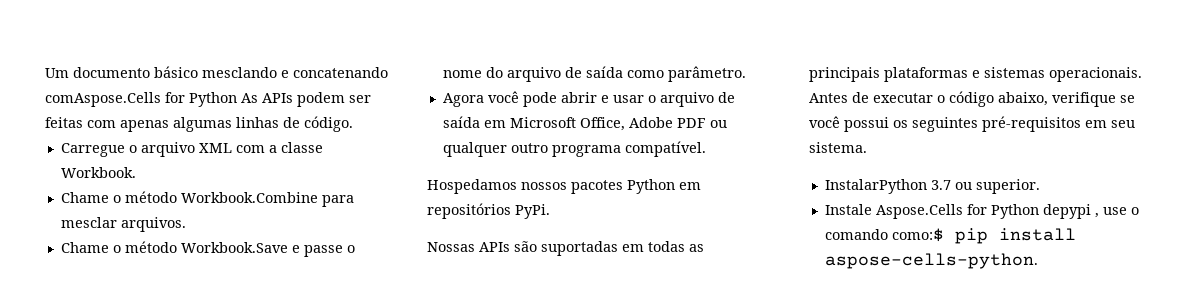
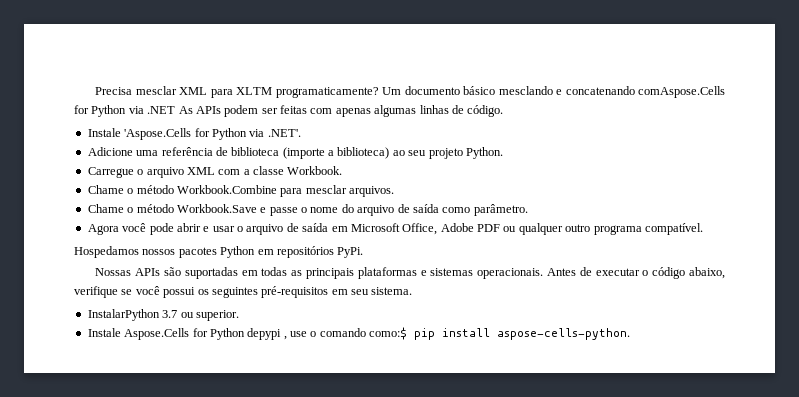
(45, 73) none -> [95,86,379,98] Precisa mesclar XML para XLTM programaticamente?
(237, 99) none -> [128,106,176,114] via .NET
(353, 124) none -> [87,128,301,140] [87,147,503,159] // Instale 'Aspose.Cells for Python via .NET'. // Adicione uma referência de biblioteca (importe a biblioteca) ao seu projeto Python.

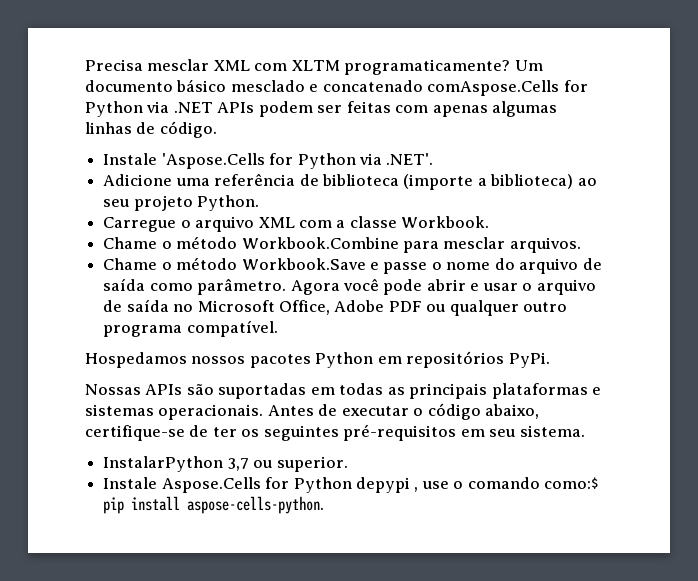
[210,89,233,98] para -> [254,63,288,71] com
[498,86,635,95] mesclando e concatenando -> [230,80,423,92] mesclado e concatenado
[178,106,193,114] As -> (213, 107) none
(528, 210) // -> (287, 286) none
[331,226,348,232] em -> [173,304,194,312] no
[74,286,196,298] verifique se você possui -> [85,425,237,441] certifique-se de ter
[162,310,178,318] 3.7 -> [227,458,249,471] 3,7

